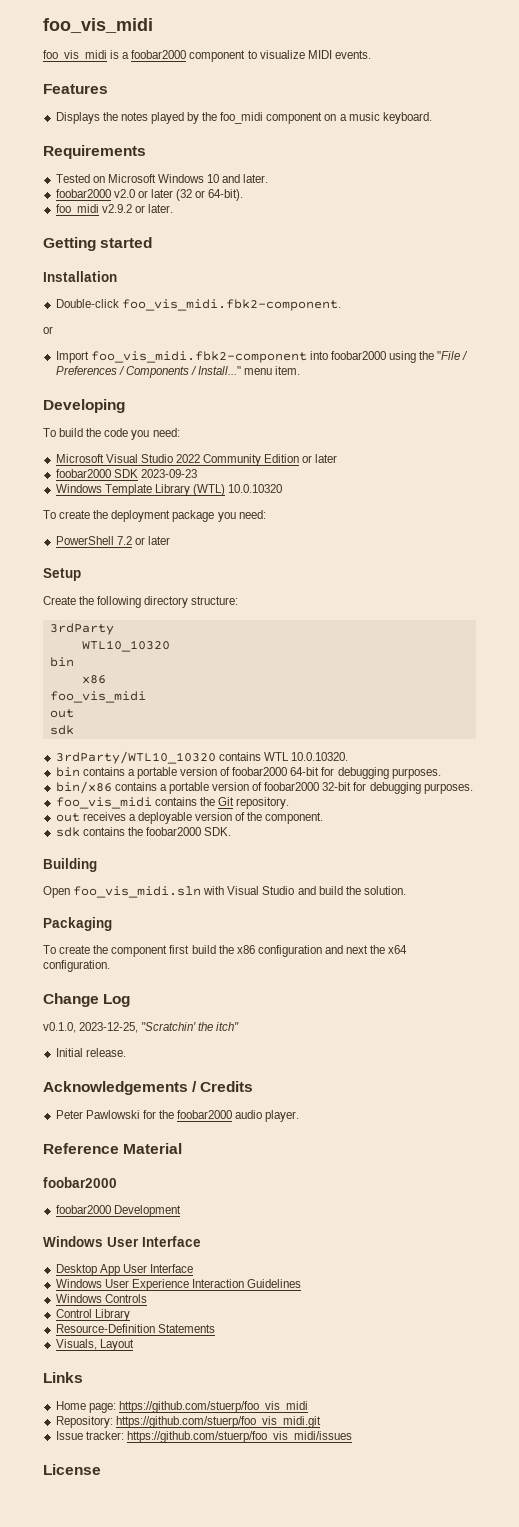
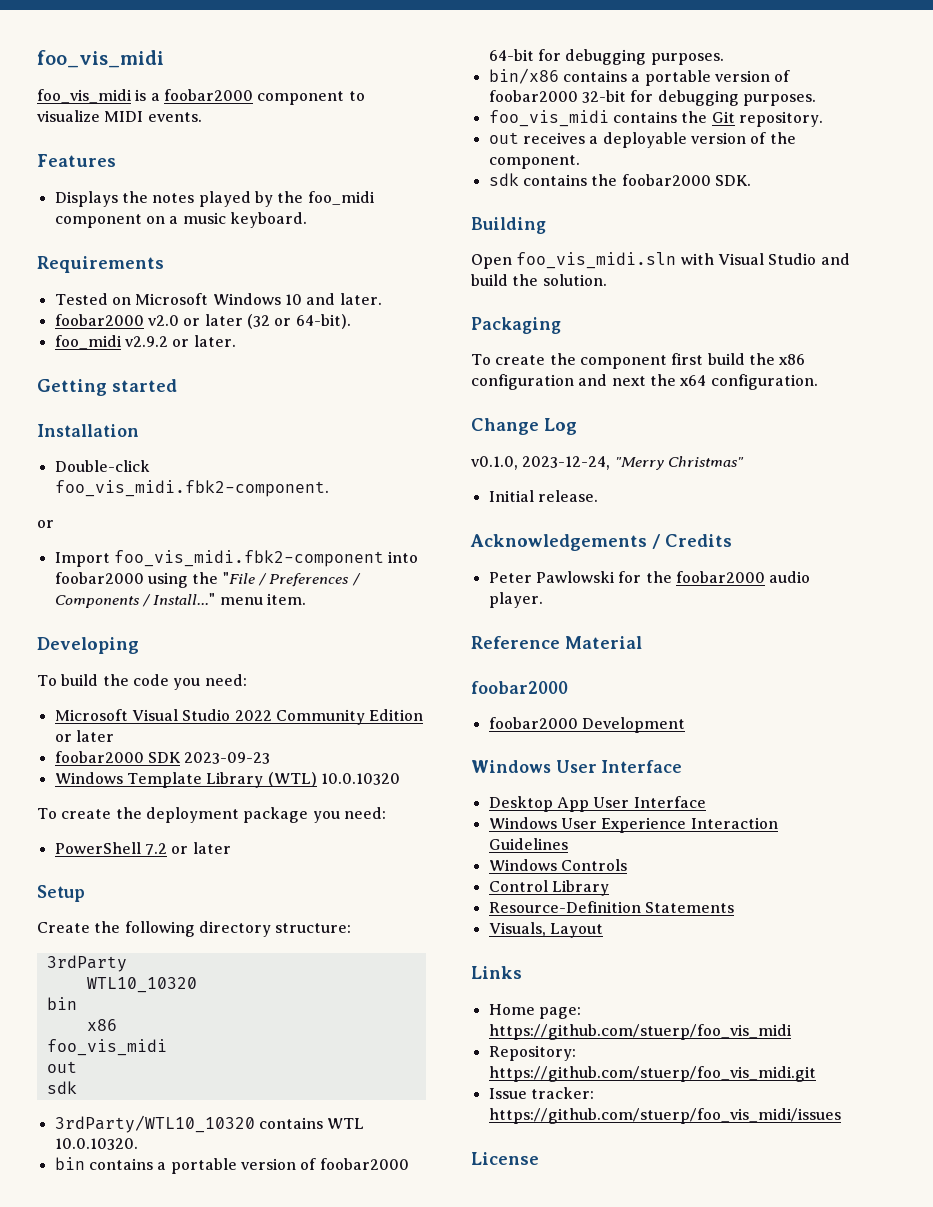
[79,1022,240,1033] 2023-12-25, "Scratchin' the itch" -> [522,456,744,470] 2023-12-24, "Merry Christmas"

